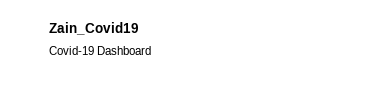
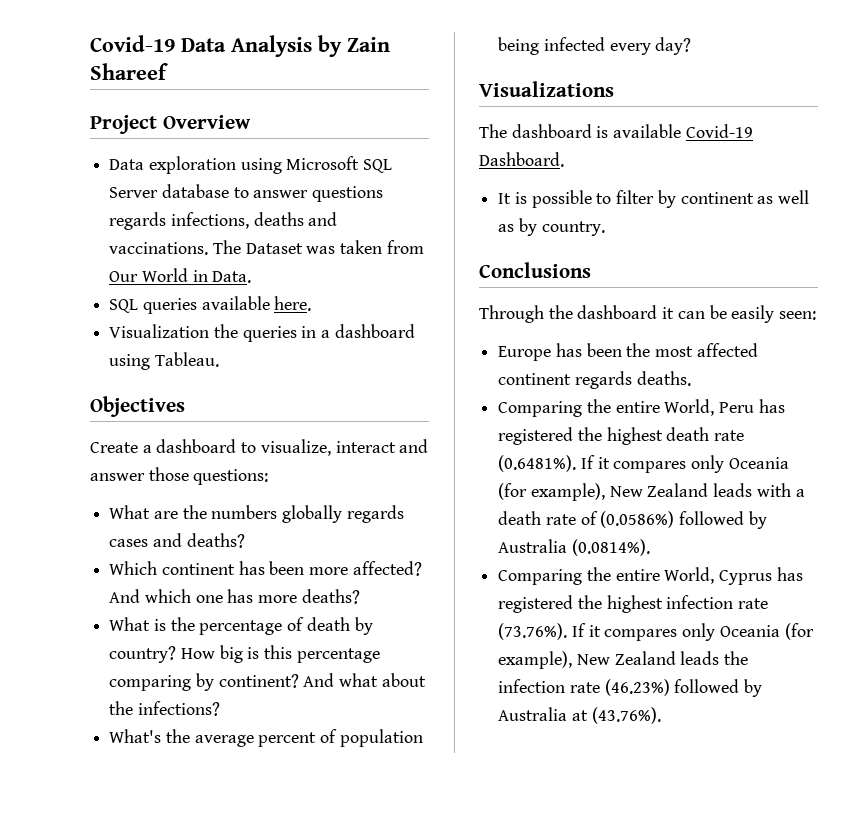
[49,22,139,35] [49,46,152,55] Zain_Covid19 // Covid-19 Dashboard -> [90,35,390,57] [90,63,168,80] [90,115,251,134] [109,156,393,174] [109,184,384,202] [109,212,338,230] [109,240,424,255] [109,268,252,283] [109,296,312,314] [109,324,415,342] [109,352,219,370] [90,396,185,417] [90,439,429,456] [90,467,269,485] [109,505,404,523] [109,533,245,548] [109,561,422,576] [109,589,360,604] [109,617,373,635] [109,645,380,663] [109,673,426,691] [109,701,220,716] [109,729,423,747] [498,37,692,55] [479,81,614,97] [479,124,753,138] [479,152,564,167] [498,190,810,208] [498,218,605,236] [479,262,591,278] [479,305,817,323] [498,343,758,361] [498,371,691,389] [498,399,785,417] [498,427,745,445] [498,455,789,473] [498,483,805,501] [498,511,767,529] [498,539,650,556] [498,567,803,585] [498,595,769,613] [498,623,814,641] [498,651,749,669] [498,679,763,697] [498,707,661,724] Covid-19 Data Analysis by Zain Shareef // Project Overview // Data exploration using Microsoft SQL Server database to answer questions regards infections, deaths and vaccinations. The Dataset was taken from Our World in Data. // SQL queries available here. // Visualization the queries in a dashboard using Tableau. // Objectives // Create a dashboard to visualize, interact and answer those questions: // What are the numbers globally regards cases and deaths? // Which continent has been more affected? And which one has more deaths? // What is the percentage of death by country? How big is this percentage comparing by continent? And what about the infections? // What's the average percent of population being infected every day? // Visualizations // The dashboard is available Covid-19 Dashboard. // It is possible to filter by continent as well as by country. // Conclusions // Through the dashboard it can be easily seen: // Europe has been the most affected continent regards deaths. // Comparing the entire World, Peru has registered the highest death rate (0.6481%). If it compares only Oceania (for example), New Zealand leads with a death rate of (0.0586%) followed by Australia (0.0814%). // Comparing the entire World, Cyprus has registered the highest infection rate (73.76%). If it compares only Oceania (for example), New Zealand leads the infection rate (46.23%) followed by Australia at (43.76%).

